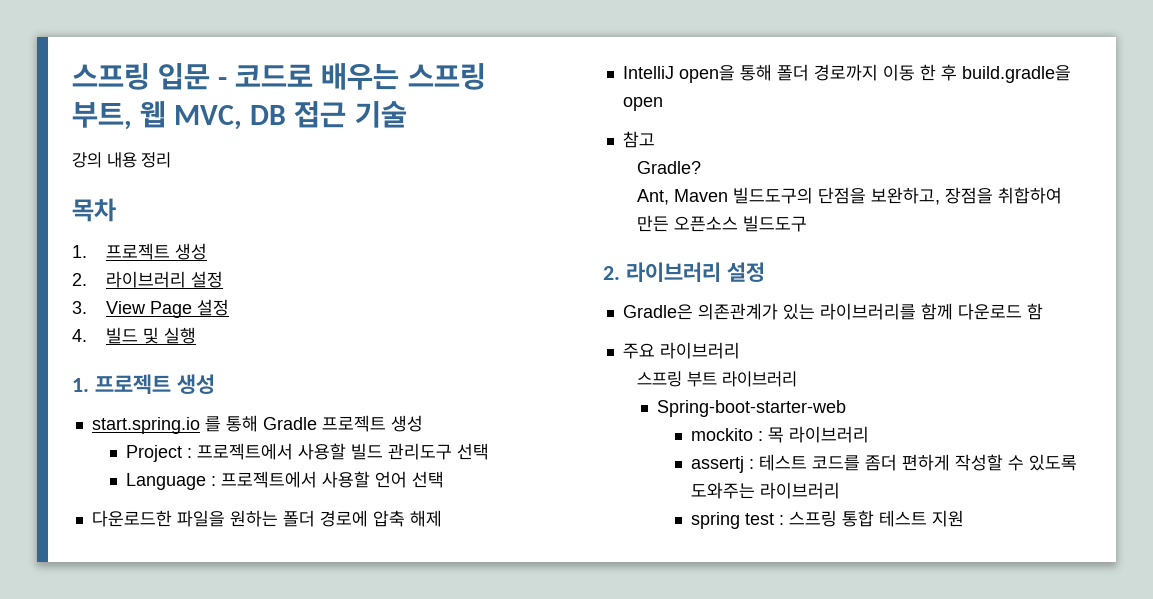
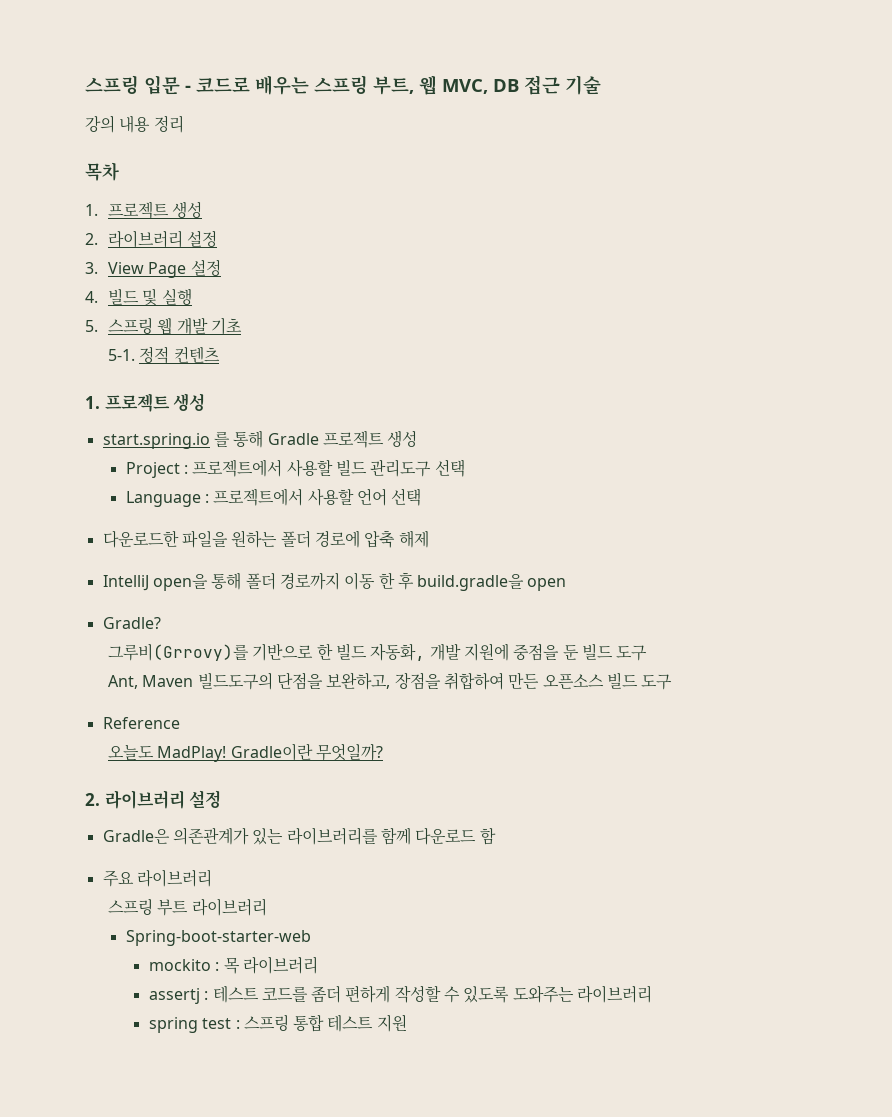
(197, 335) none -> [85,317,243,335] [108,346,220,364] // 5. 스프링 웹 개발 기초 // 5-1. 정적 컨텐츠
[622,131,655,148] [637,161,702,174] 참고 // Gradle? -> [102,617,161,629] [108,643,648,661] Gradle? // 그루비(Grrovy)를 기반으로 한 빌드 자동화, 개발 지원에 중점을 둔 빌드 도구
[743,215,808,232] 빌드도구 -> [607,672,673,690] [102,717,180,729] [108,743,384,762] 빌드 도구 // Reference // 오늘도 MadPlay! Gradle이란 무엇일까?

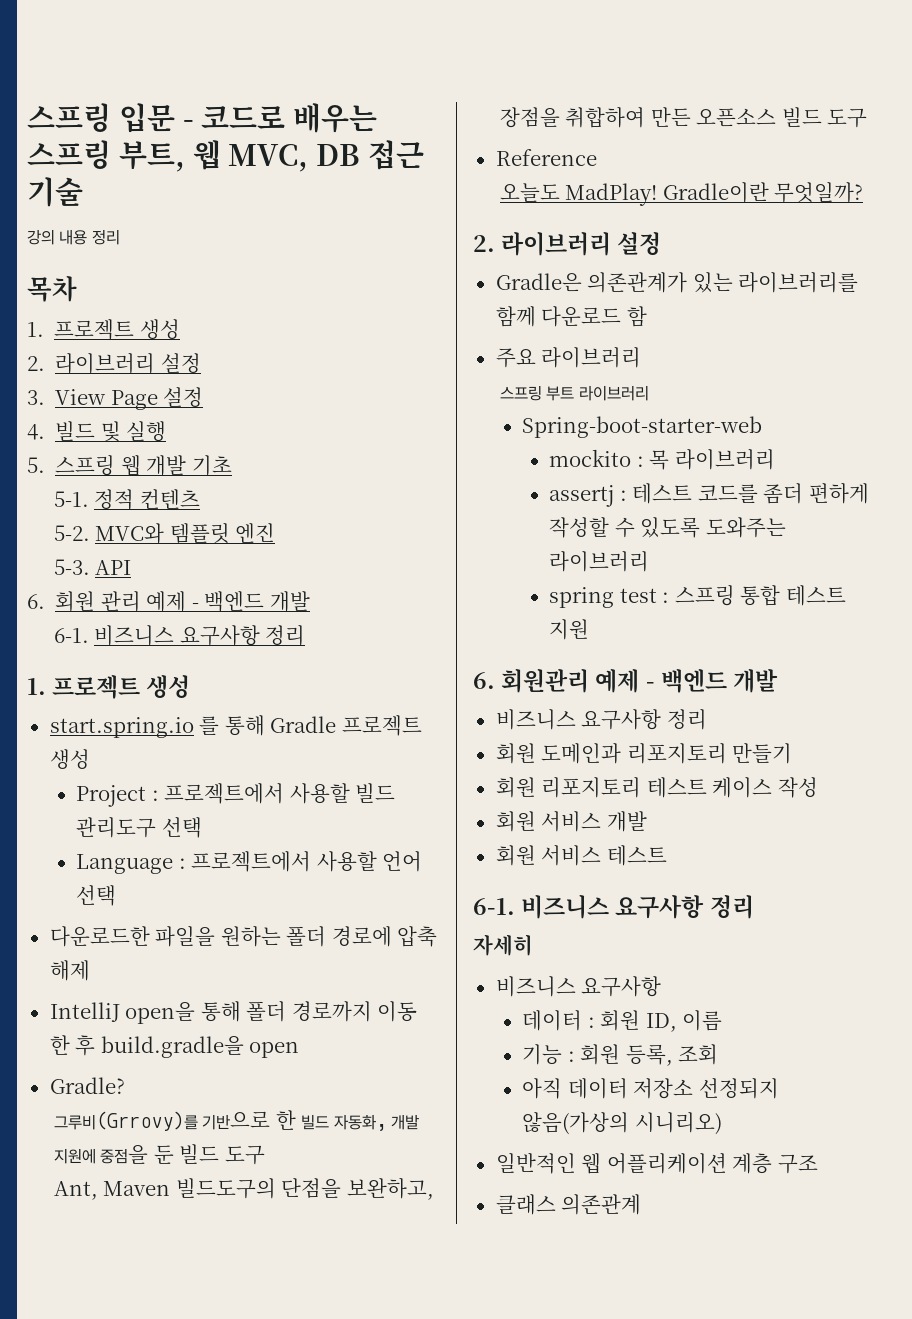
(220, 354) none -> [53,523,276,544] [53,559,132,575] [27,591,310,612] [53,625,306,646] // 5-2. MVC와 템플릿 엔진 // 5-3. API // 6. 회원 관리 예제 - 백엔드 개발 // 6-1. 비즈니스 요구사항 정리
(407, 1023) none -> [473,669,779,693] [495,709,707,730] [495,743,793,764] [495,777,818,798] [495,811,647,832] [495,845,667,866] [473,895,754,919] [473,934,533,956] [495,976,662,997] [522,1010,723,1032] [522,1044,719,1066] [522,1078,779,1099] [522,1112,722,1135] [495,1153,818,1174] [495,1194,642,1215] // 6. 회원관리 예제 - 백엔드 개발 // 비즈니스 요구사항 정리 // 회원 도메인과 리포지토리 만들기 // 회원 리포지토리 테스트 케이스 작성 // 회원 서비스 개발 // 회원 서비스 테스트 // 6-1. 비즈니스 요구사항 정리 // 자세히 // 비즈니스 요구사항 // 데이터 : 회원 ID, 이름 // 기능 : 회원 등록, 조회 // 아직 데이터 저장소 선정되지 않음(가상의 시니리오) // 일반적인 웹 어플리케이션 계층 구조 // 클래스 의존관계

